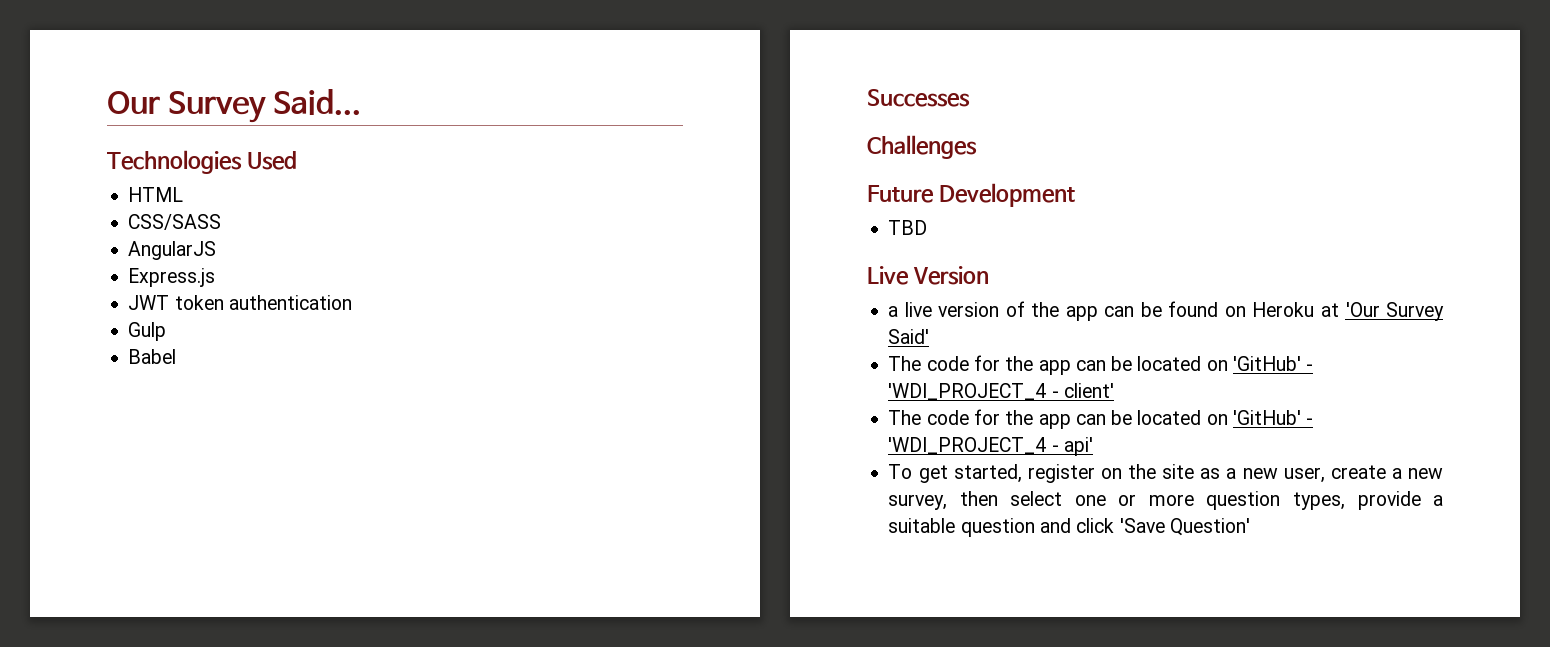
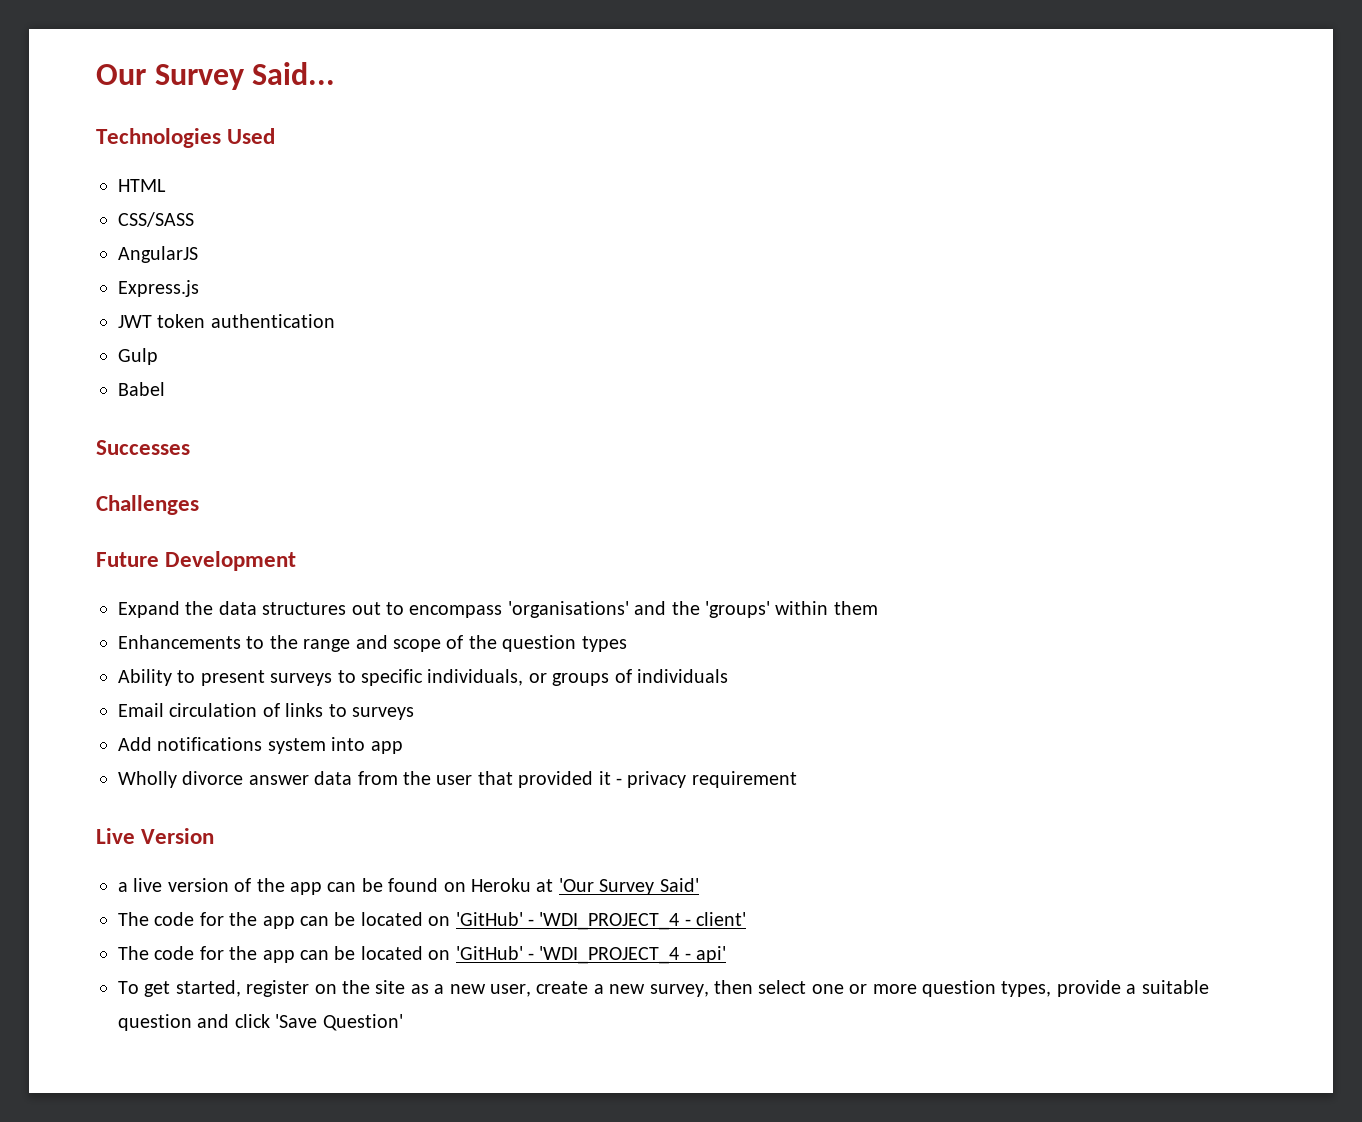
[888,220,928,235] TBD -> [118,601,878,618] [118,635,627,652] [118,669,728,686] [118,703,414,720] [118,737,403,754] [118,771,797,788] Expand the data structures out to encompass 'organisations' and the 'groups' within them // Enhancements to the range and scope of the question types // Ability to present surveys to specific individuals, or groups of individuals // Email circulation of links to surveys // Add notifications system into app // Wholly divorce answer data from the user that provided it - privacy requirement

